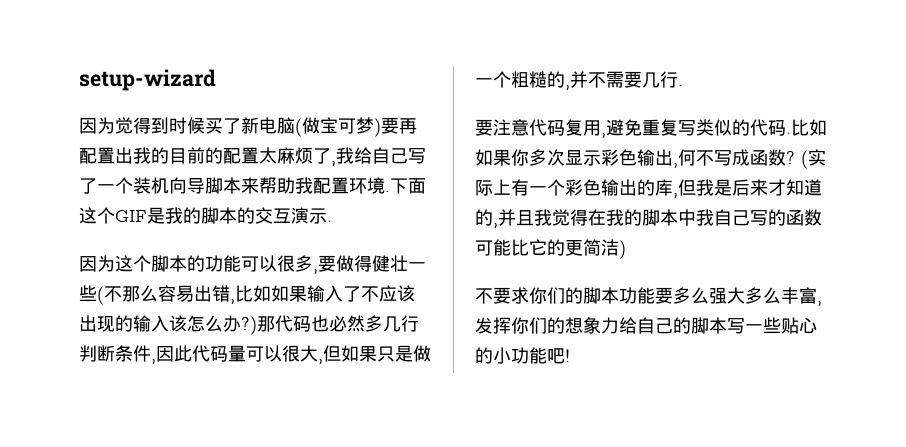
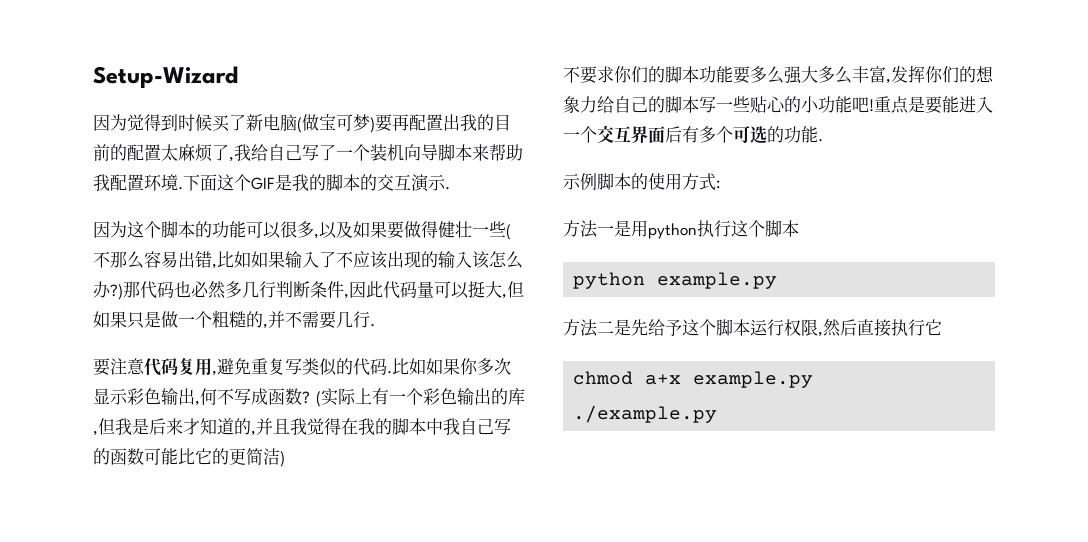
[79,69,216,91] setup-wizard -> [93,66,238,88] Setup-Wizard
(318, 271) none -> [319,221,387,239] 以及如果
[282,345,300,362] 很 -> [468,281,485,298] 挺
(570, 355) none -> [874,96,993,114] [563,125,823,143] [563,173,720,191] [563,220,799,239] [573,272,778,289] [563,319,942,337] [573,371,814,388] [573,405,718,423] 重点是要能进入一个交互界面后有多个可选的功能. // 示例脚本的使用方式: // 方法一是用python执行这个脚本 // python example.py // 方法二是先给予这个脚本运行权限,然后直接执行它 // chmod a+x example.py // ./example.py

